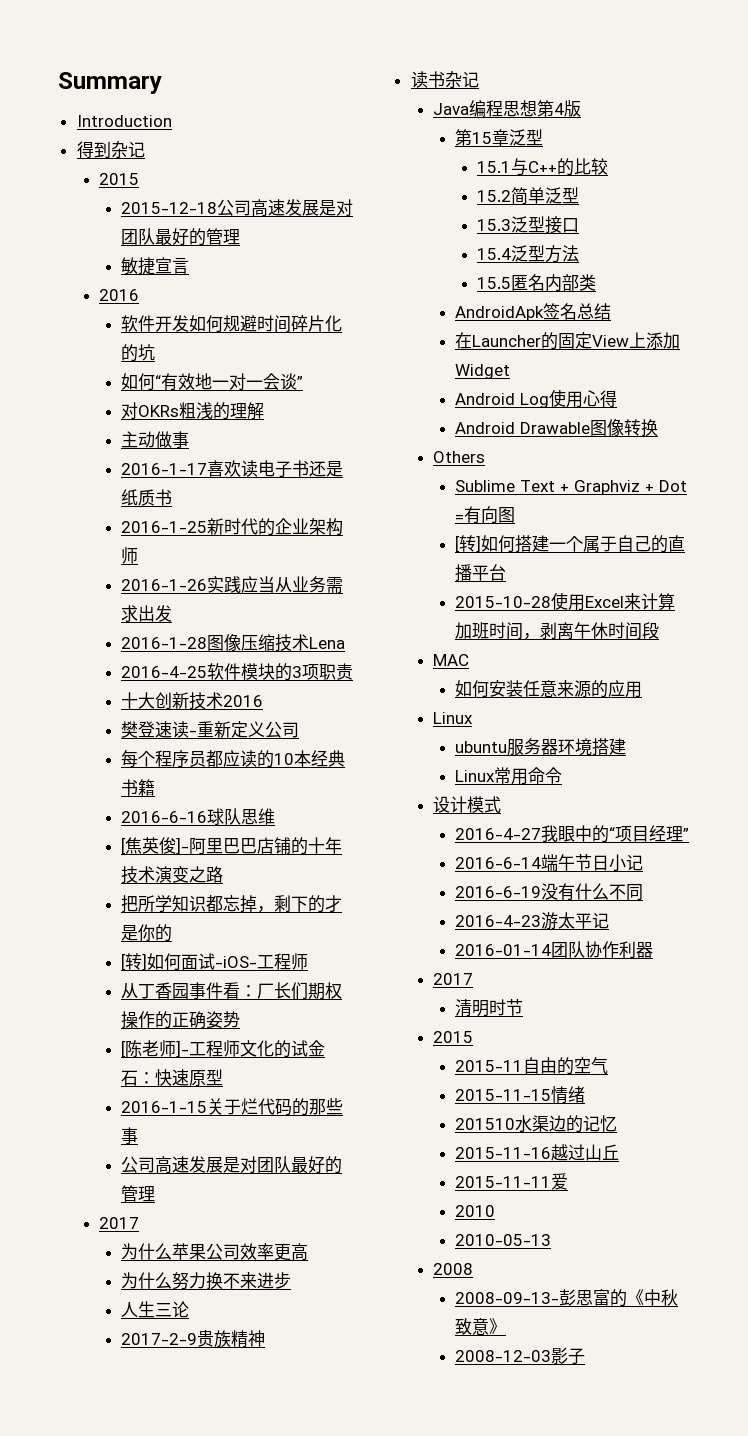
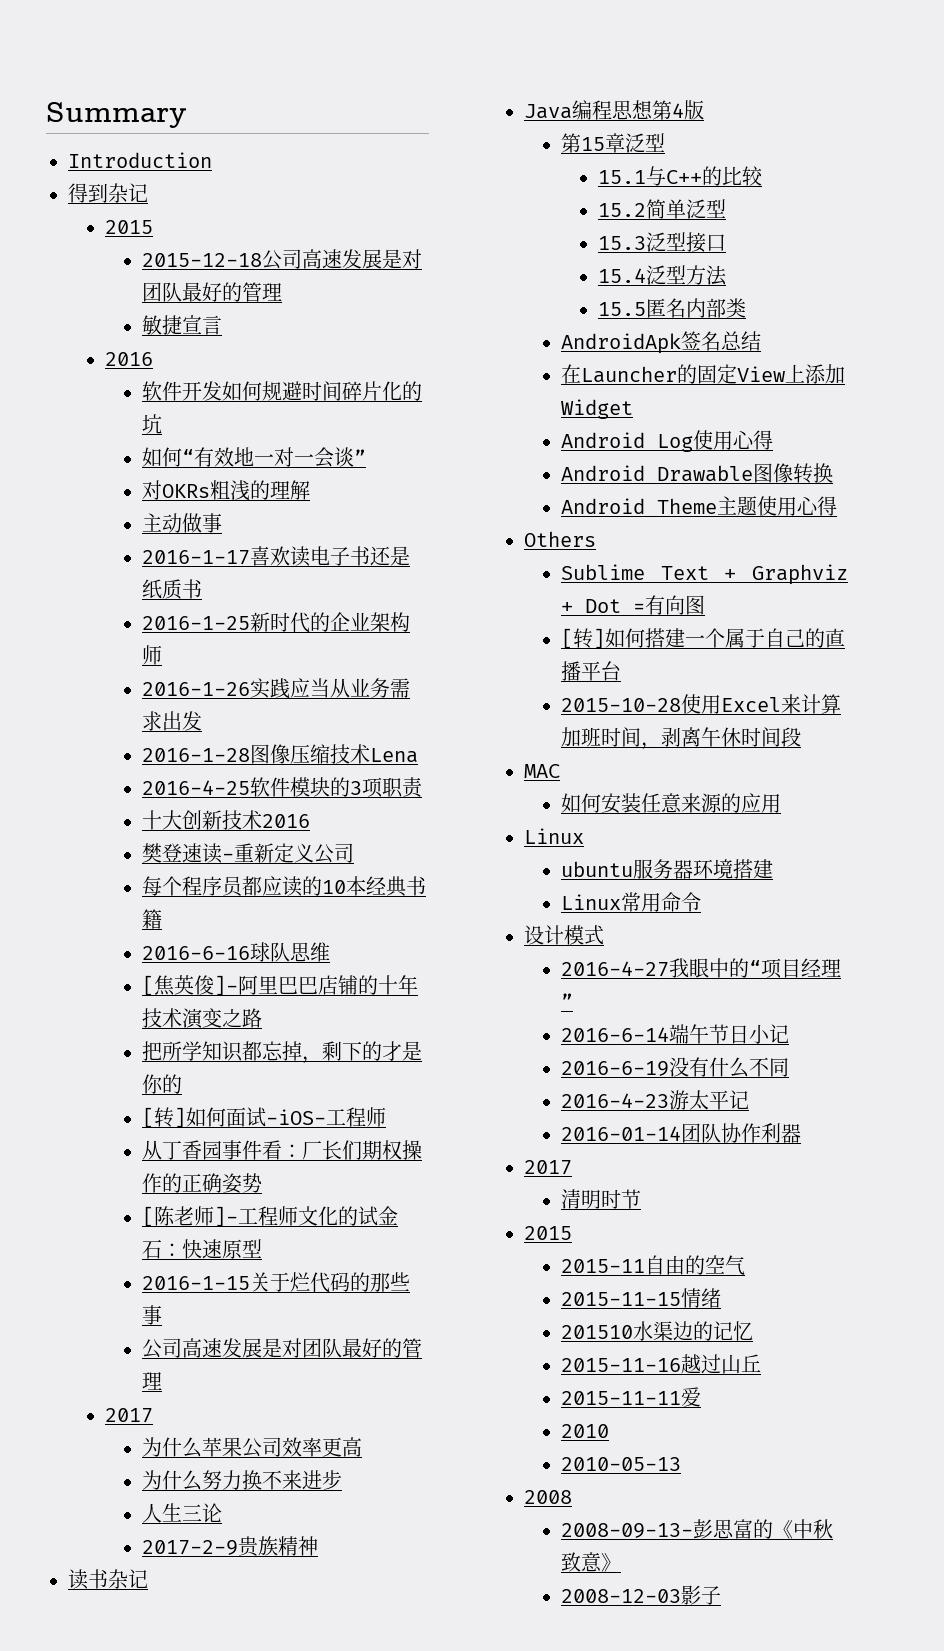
(658, 428) none -> [561,496,838,516] // Android Theme主题使用心得

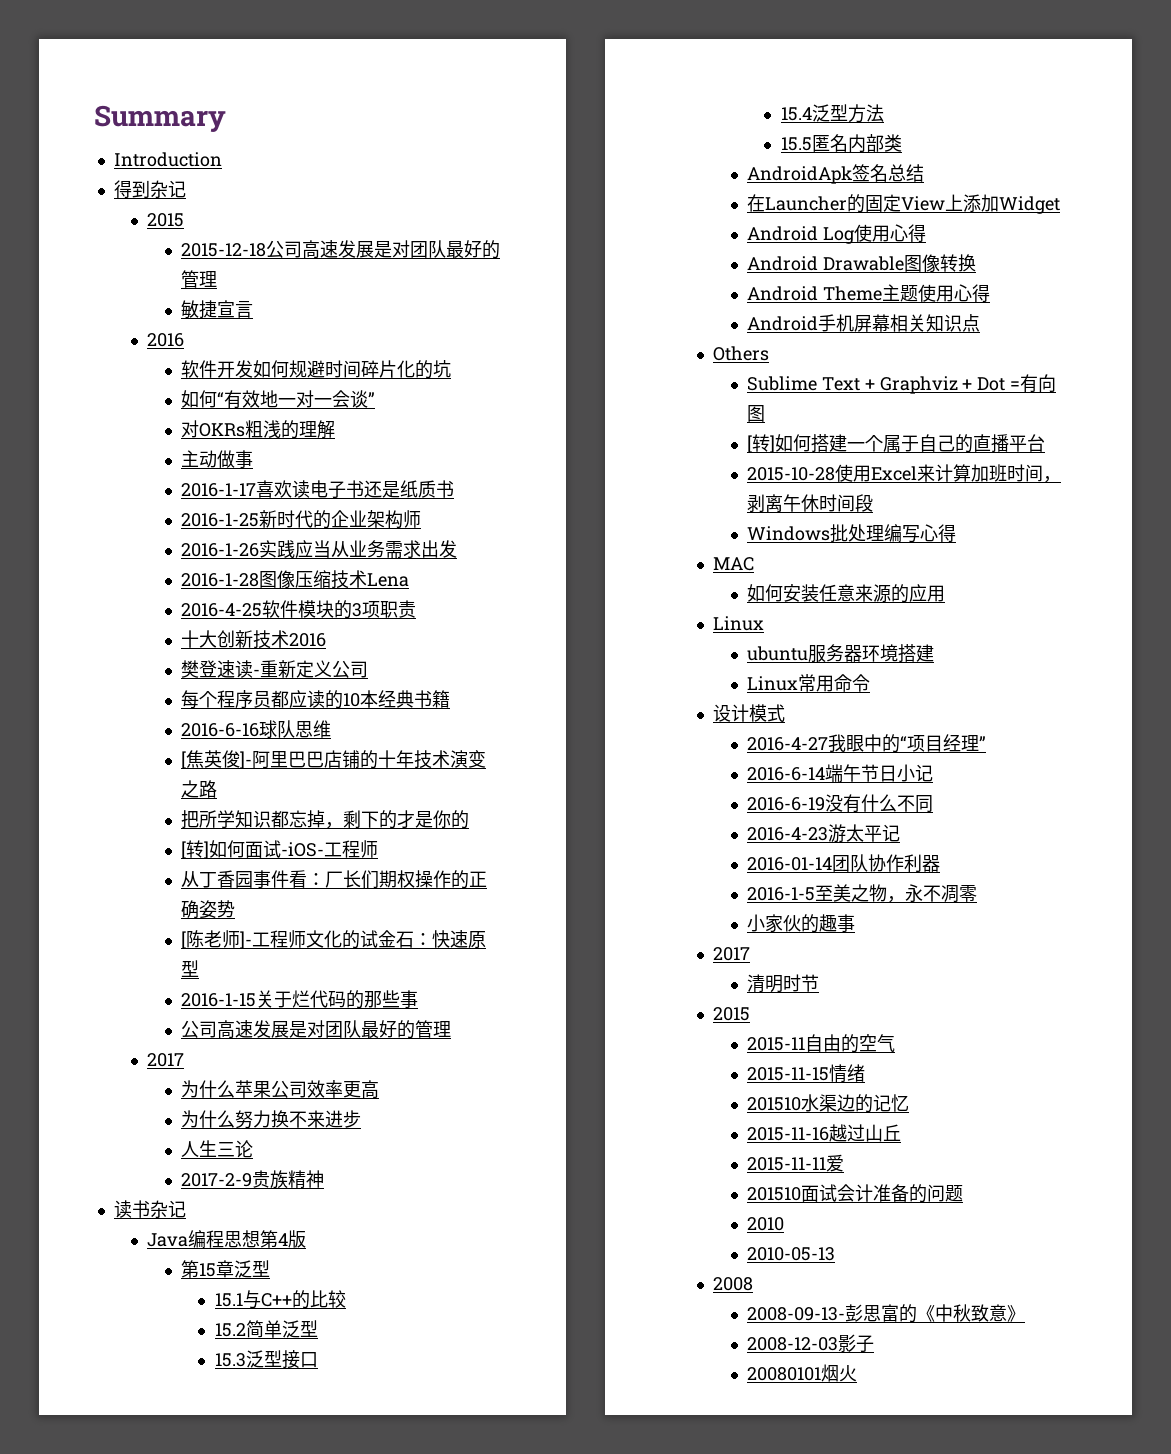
(838, 506) none -> [746,314,980,332] // Android手机屏幕相关知识点
(802, 737) none -> [746,524,956,543] // Windows批处理编写心得
(802, 1133) none -> [746,884,977,903] [746,914,855,933] // 2016-1-5至美之物，永不凋零 // 小家伙的趣事
(702, 1397) none -> [746,1184,963,1203] // 201510面试会计准备的问题
(722, 1595) none -> [746,1364,857,1382] // 20080101烟火

